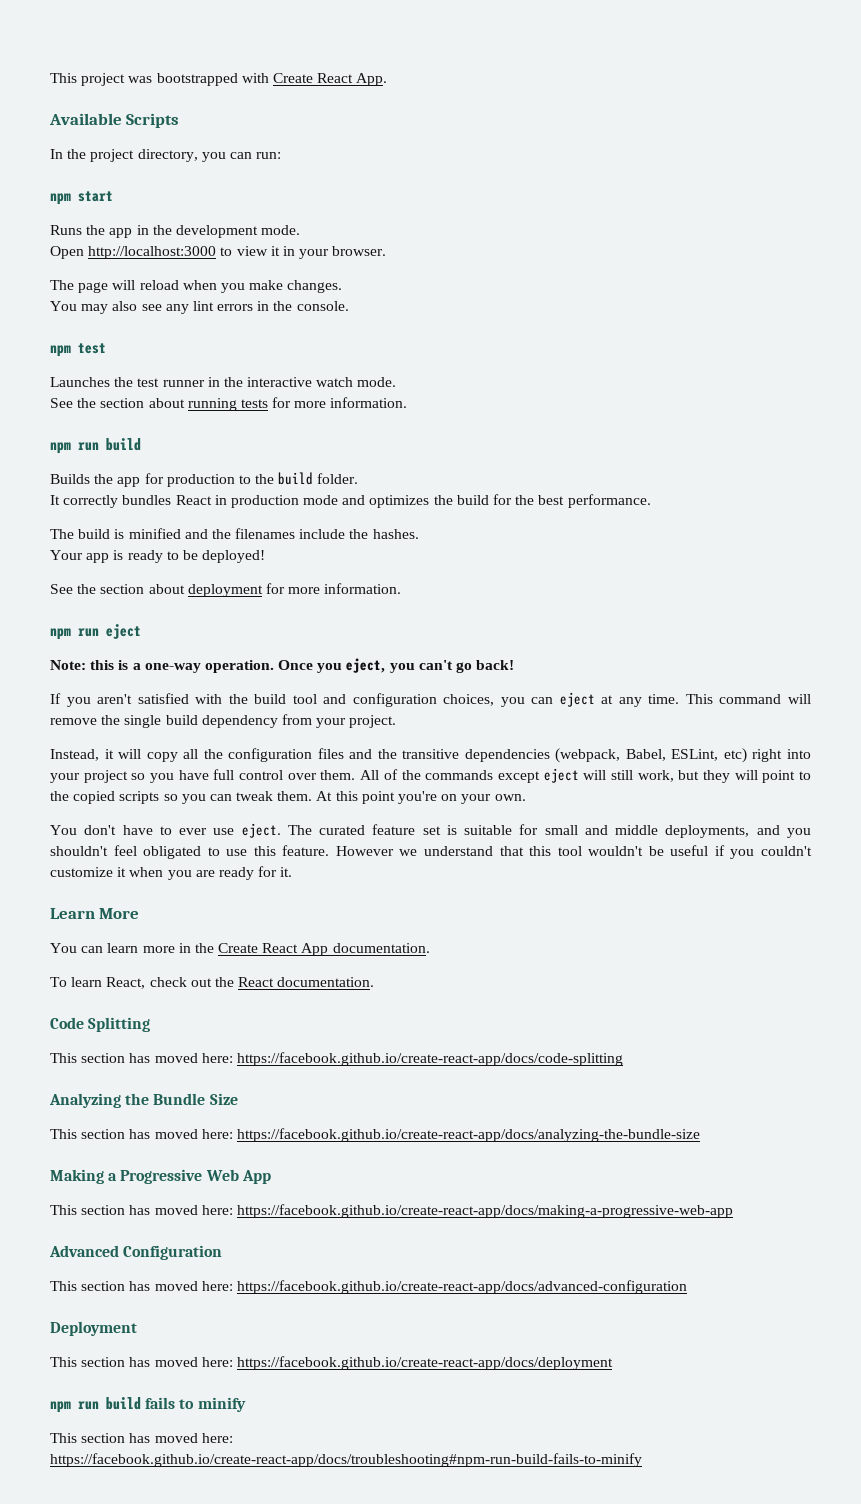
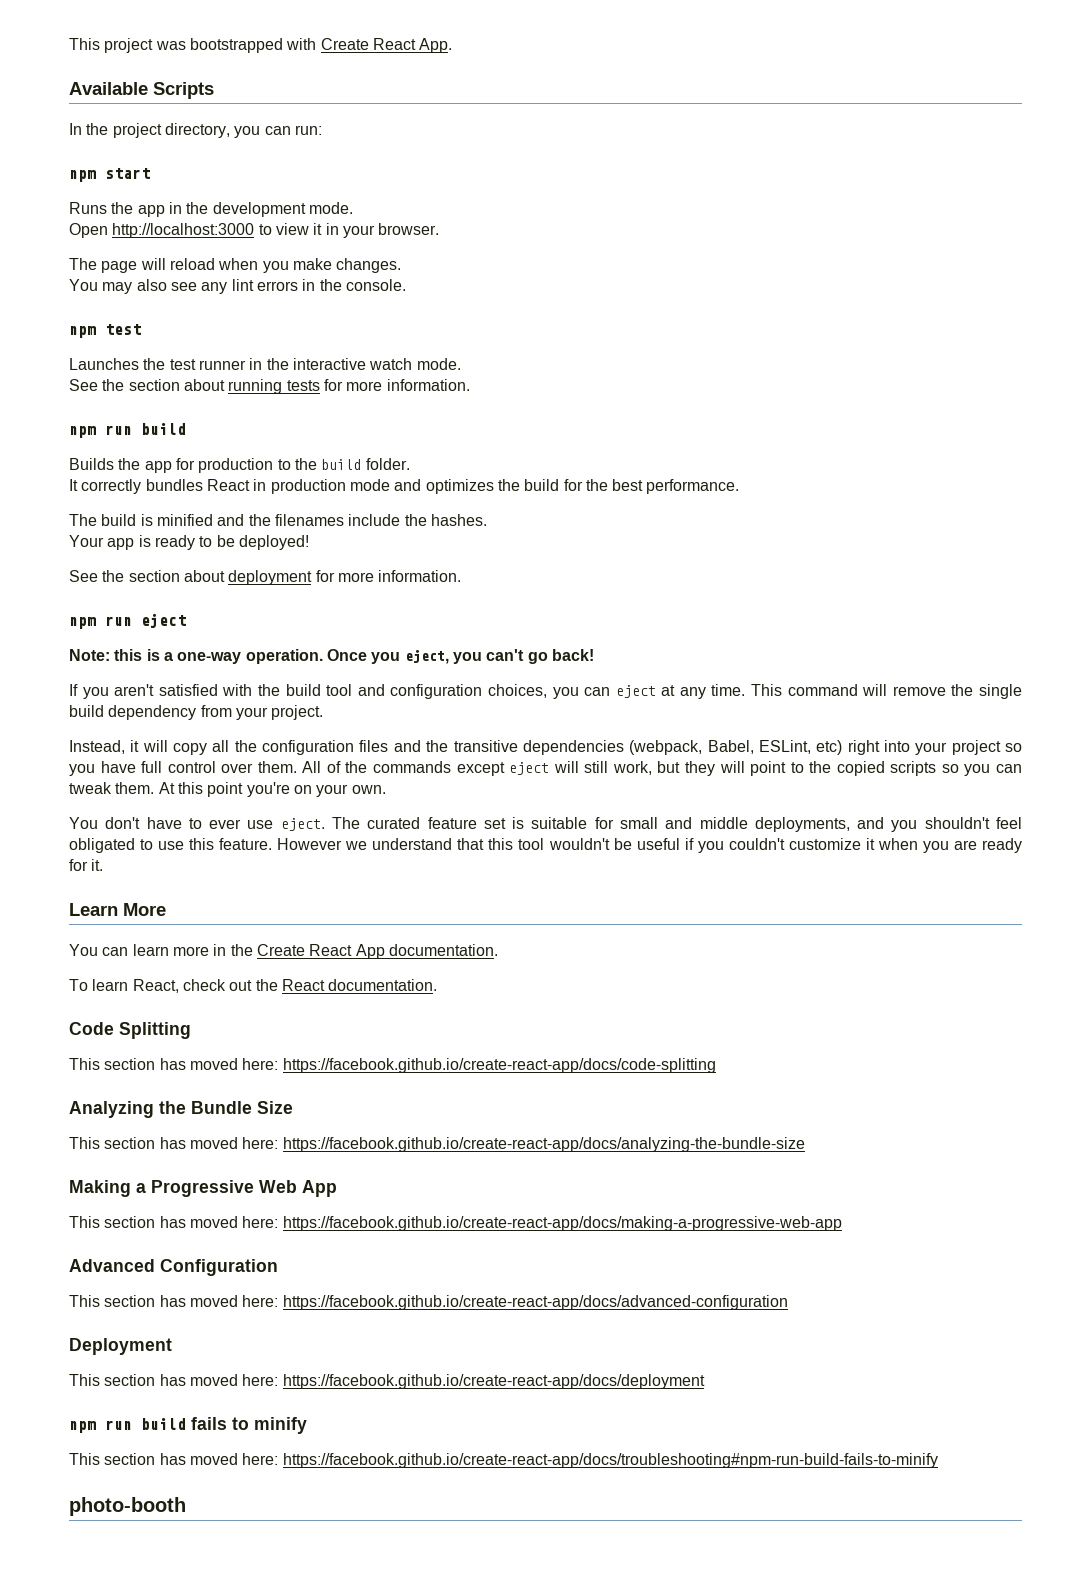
(642, 1460) none -> [69,1497,186,1516] // photo-booth

